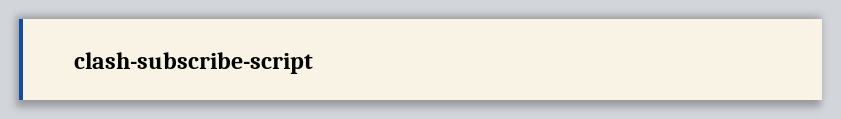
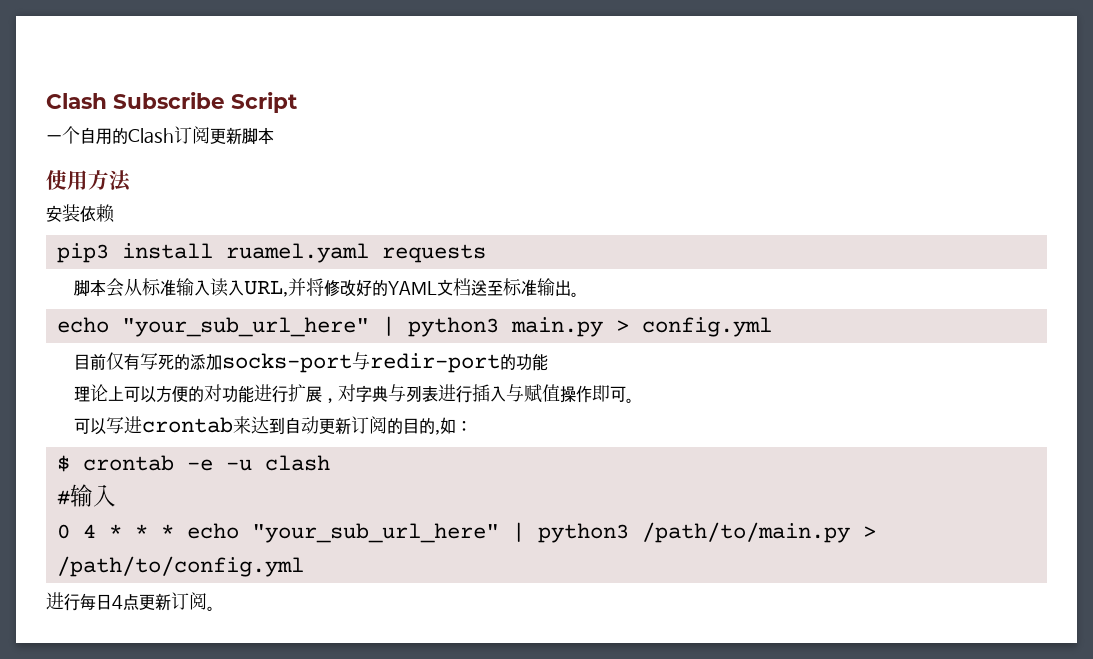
[74,52,313,74] clash-subscribe-script -> [46,92,297,113] [46,126,274,145] [46,170,132,192] [46,204,115,223] [56,243,486,263] [74,278,580,297] [56,316,772,337] [74,352,549,373] [74,384,635,403] [74,416,473,435] [56,455,330,472] [56,484,116,507] [56,522,876,543] [56,556,304,577] [46,592,215,611] Clash Subscribe Script // 一个自用的Clash订阅更新脚本 // 使用方法 // 安装依赖 // pip3 install ruamel.yaml requests // 脚本会从标准输入读入URL,并将修改好的YAML文档送至标准输出。 // echo "your_sub_url_here" | python3 main.py > config.yml // 目前仅有写死的添加socks-port与redir-port的功能 // 理论上可以方便的对功能进行扩展，对字典与列表进行插入与赋值操作即可。 // 可以写进crontab来达到自动更新订阅的目的,如： // $ crontab -e -u clash // #输入 // 0 4 * * * echo "your_sub_url_here" | python3 /path/to/main.py > /path/to/config.yml // 进行每日4点更新订阅。

